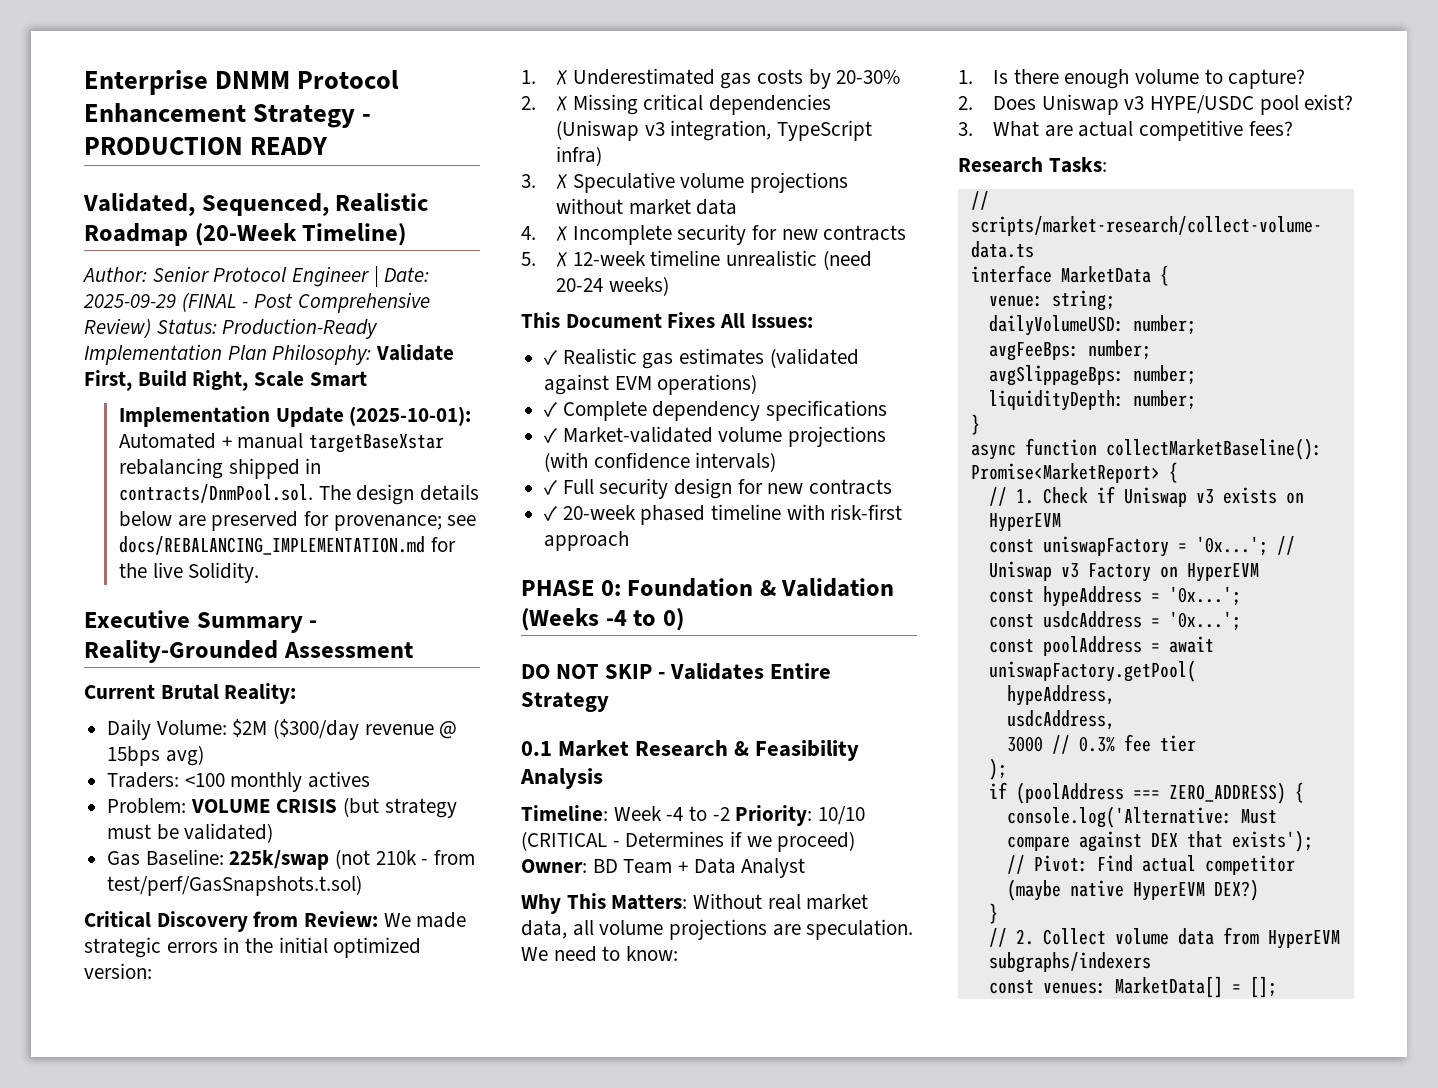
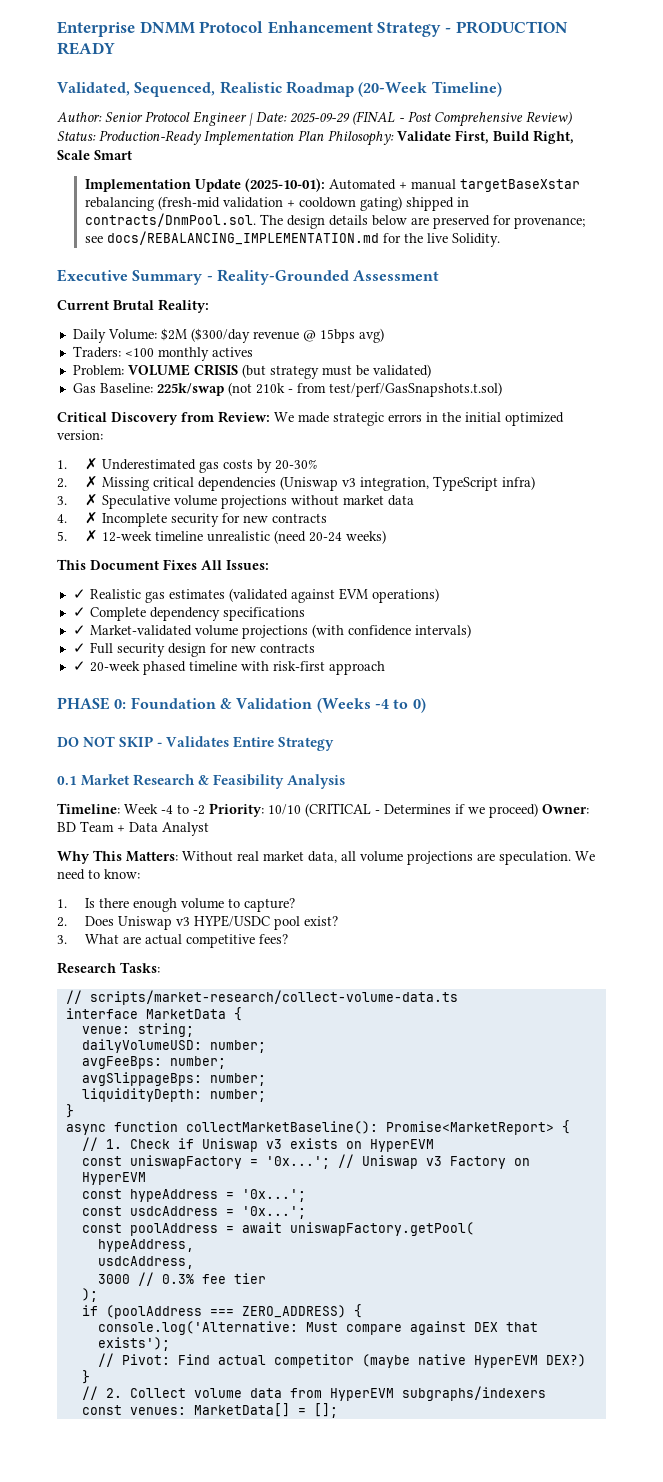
(224, 468) none -> [157,196,402,211] (fresh-mid validation + cooldown gating)

